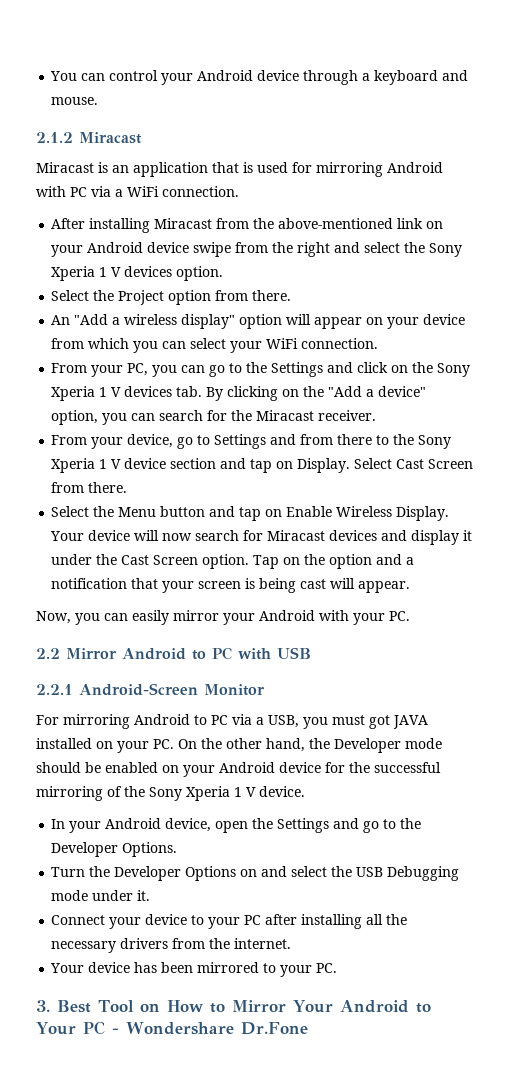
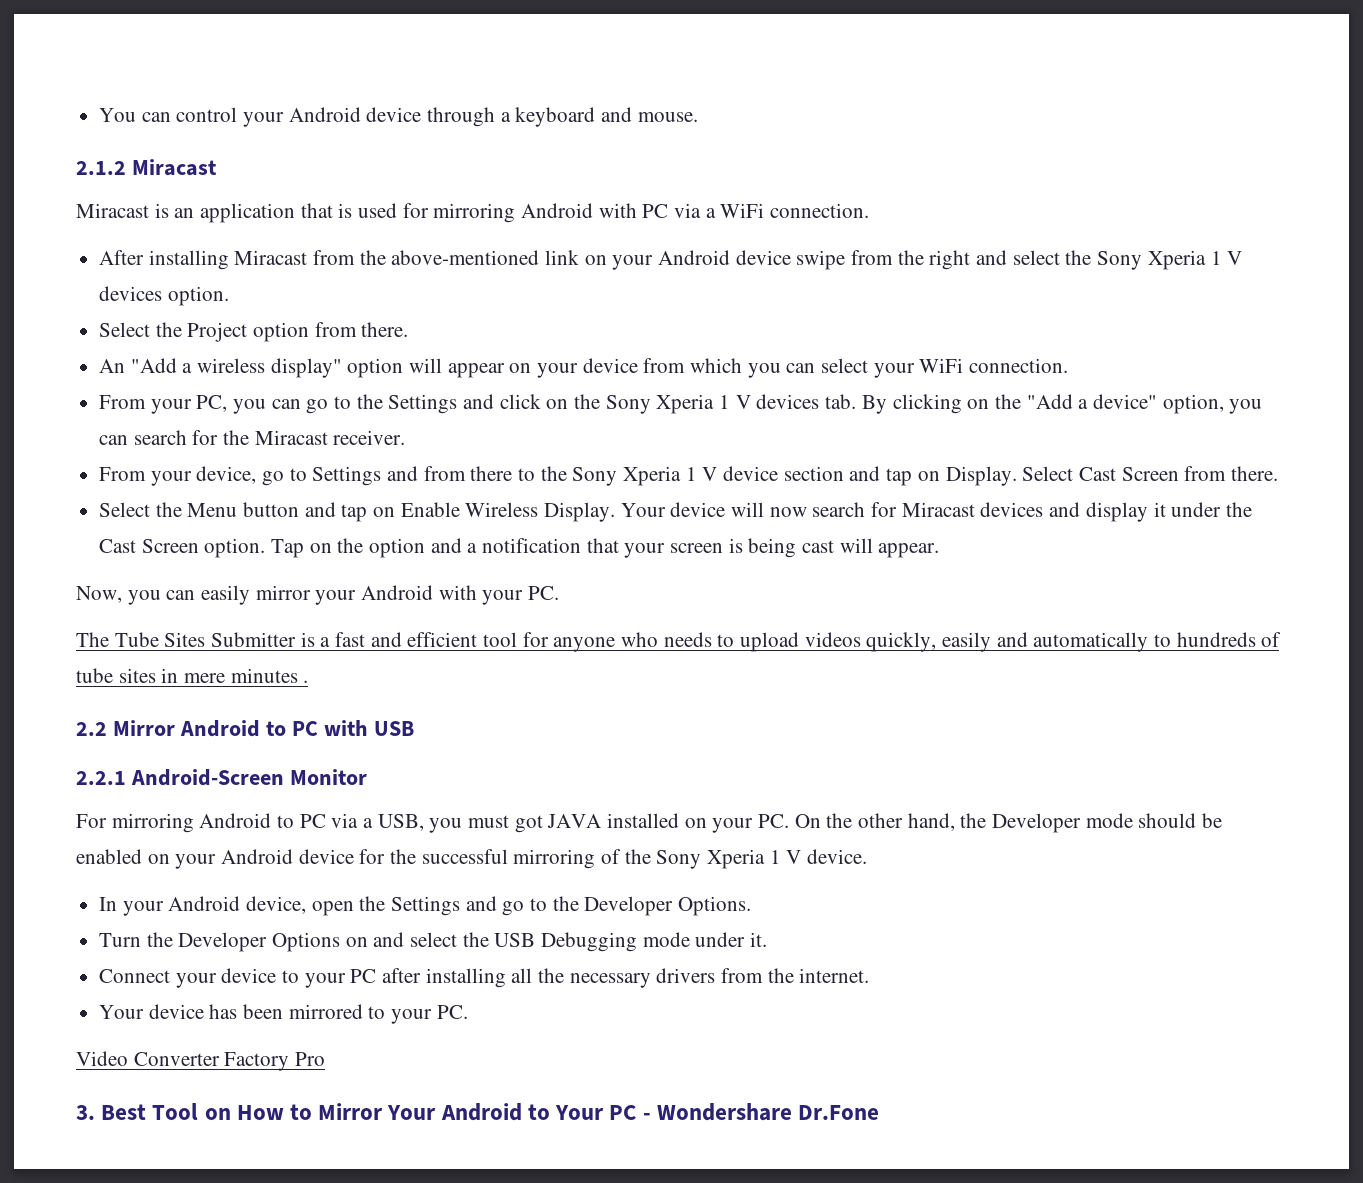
(410, 616) none -> [76,632,1282,652] [76,668,309,683] // The Tube Sites Submitter is a fast and efficient tool for anyone who needs to upload videos quickly, easily and automatically to hundreds of tube sites in mere minutes .
(338, 968) none -> [76,1051,326,1071] // Video Converter Factory Pro

